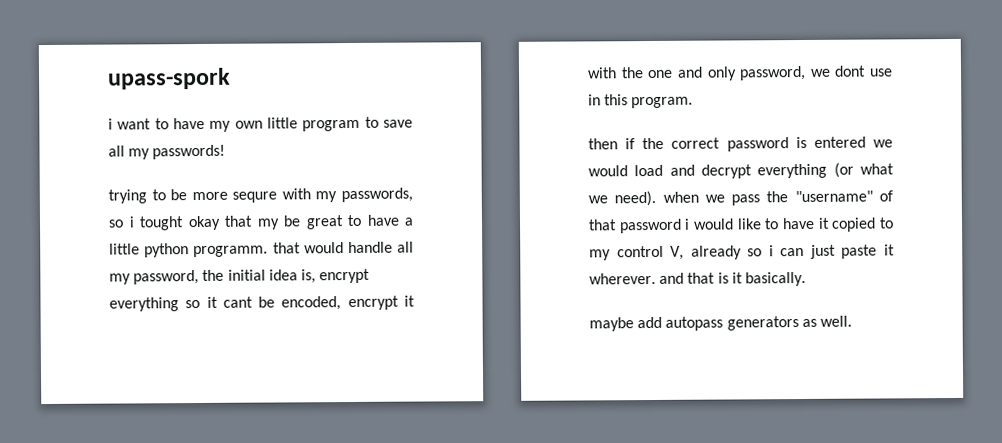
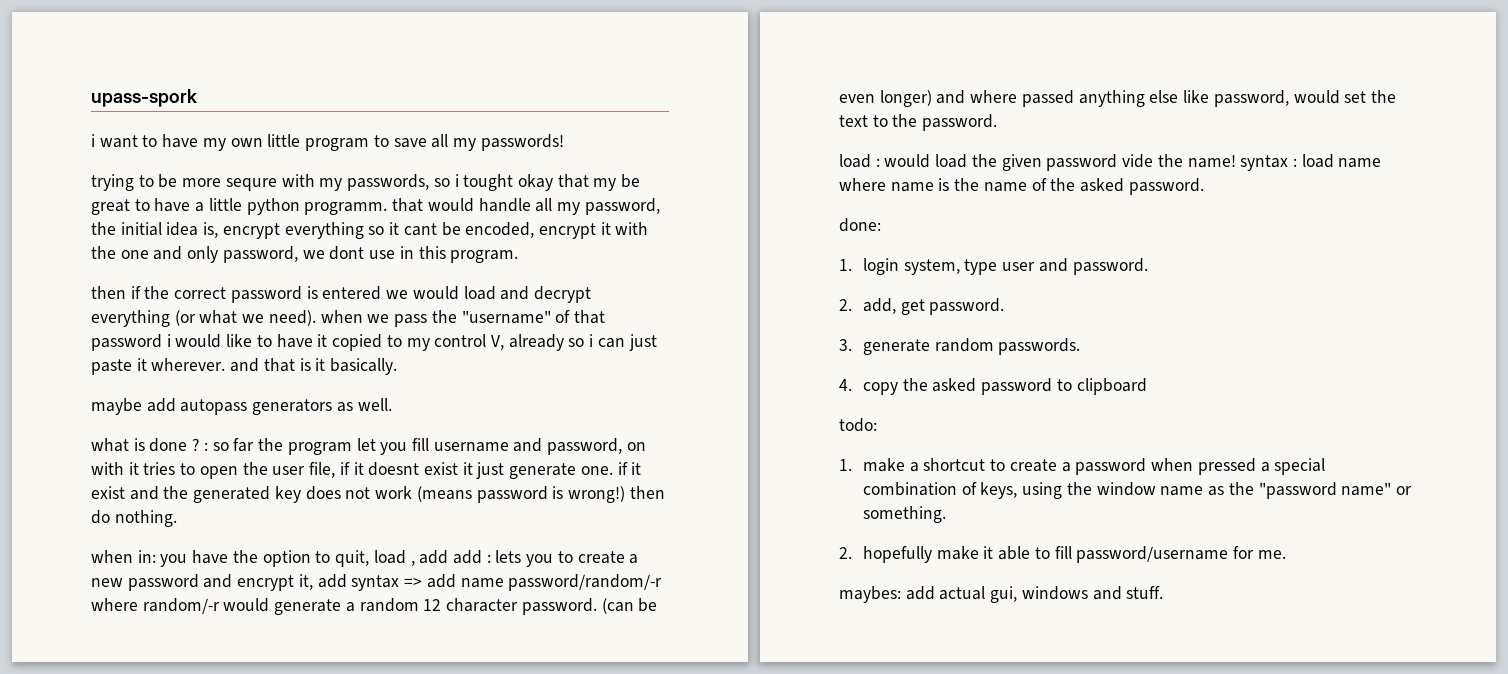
(852, 321) none -> [91,438,646,455] [91,462,642,479] [91,486,665,503] [91,510,177,527] [91,550,639,567] [91,574,663,591] [91,598,658,615] [839,90,1396,107] [839,114,998,131] [839,154,1382,171] [839,178,1204,195] [839,218,881,232] [839,258,1148,275] [839,298,1005,315] [839,338,1081,355] [839,378,1147,395] [839,418,877,432] [839,458,1326,475] [863,482,1412,499] [863,506,947,523] [839,546,1286,563] [839,586,1164,603] // what is done ? : so far the program let you fill username and password, on with it tries to open the user file, if it doesnt exist it just generate one. if it exist and the generated key does not work (means password is wrong!) then do nothing. // when in: you have the option to quit, load , add add : lets you to create a new password and encrypt it, add syntax => add name password/random/-r where random/-r would generate a random 12 character password. (can be even longer) and where passed anything else like password, would set the text to the password. // load : would load the given password vide the name! syntax : load name where name is the name of the asked password. // done: // 1. login system, type user and password. // 2. add, get password. // 3. generate random passwords. // 4. copy the asked password to clipboard // todo: // 1. make a shortcut to create a password when pressed a special combination of keys, using the window name as the "password name" or something. // 2. hopefully make it able to fill password/username for me. // maybes: add actual gui, windows and stuff.

